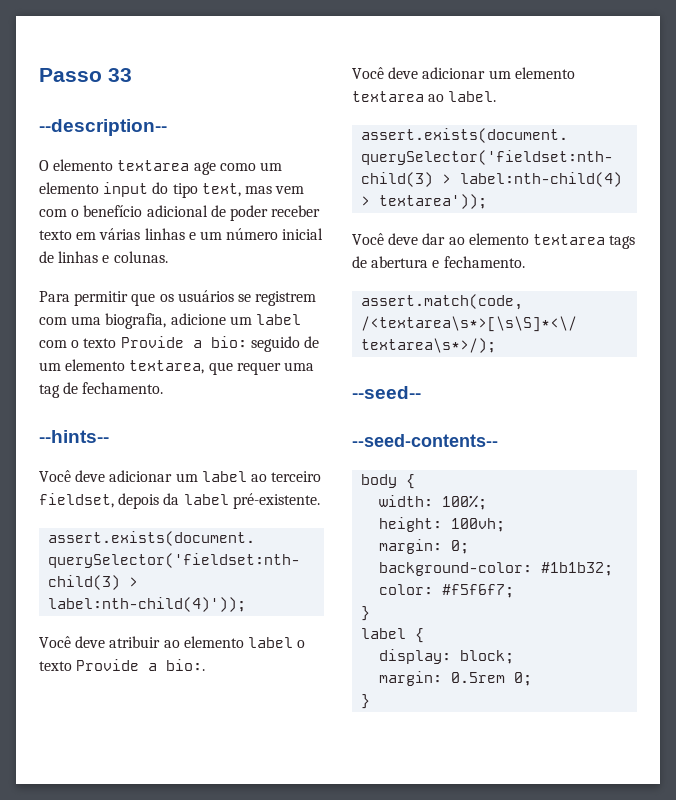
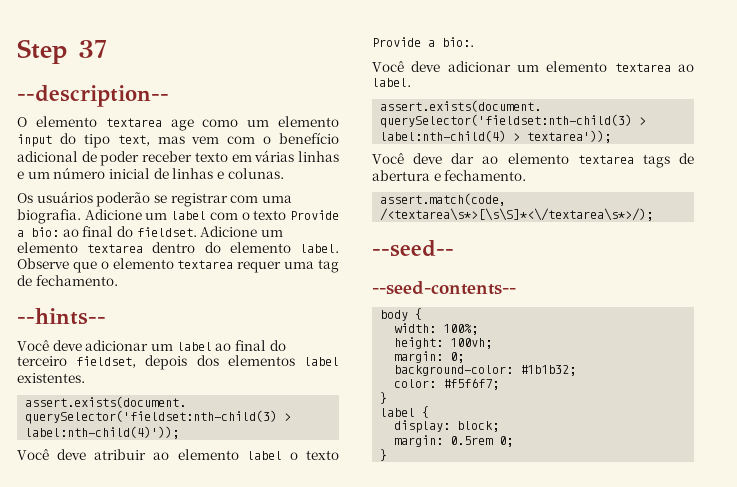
[39,68,132,82] Passo 33 -> [17,39,107,64] Step 37
[39,290,317,306] [39,313,226,329] Para permitir que os usuários se registrem com uma biografia, adicione -> [17,191,292,207] [17,209,142,224] Os usuários poderão se registrar com uma biografia. Adicione
[250,336,319,352] [39,359,233,375] seguido de um elemento textarea, que -> [62,226,283,237] [17,242,339,253] [17,258,234,273] ao final do fieldset. Adicione um elemento textarea dentro do elemento label. Observe que o elemento textarea
(267, 478) none -> [234,340,286,351] final do
[163,493,320,509] da label pré-existente. -> [196,355,339,366] [17,373,85,383] dos elementos label existentes.

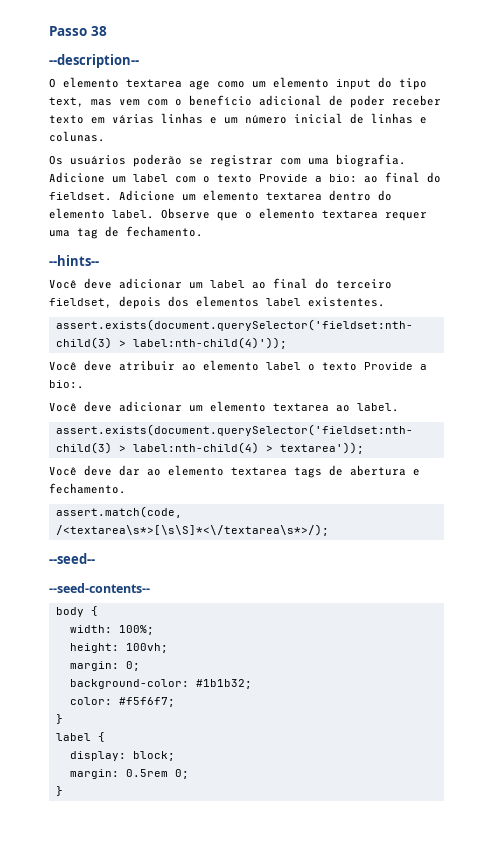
[17,39,107,64] Step 37 -> [49,26,107,36] Passo 38

